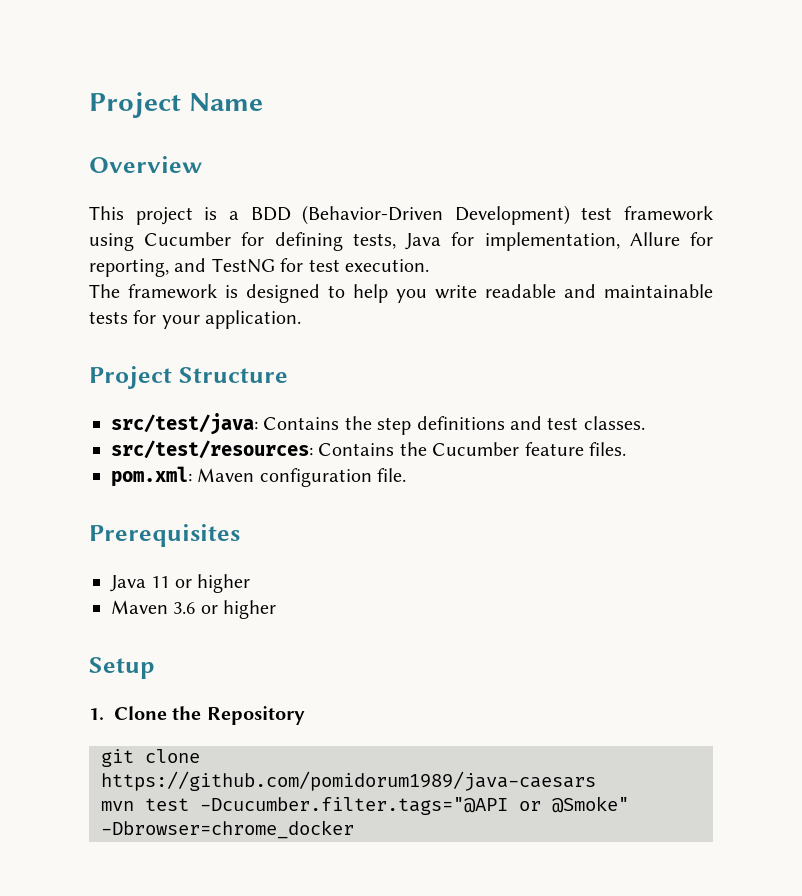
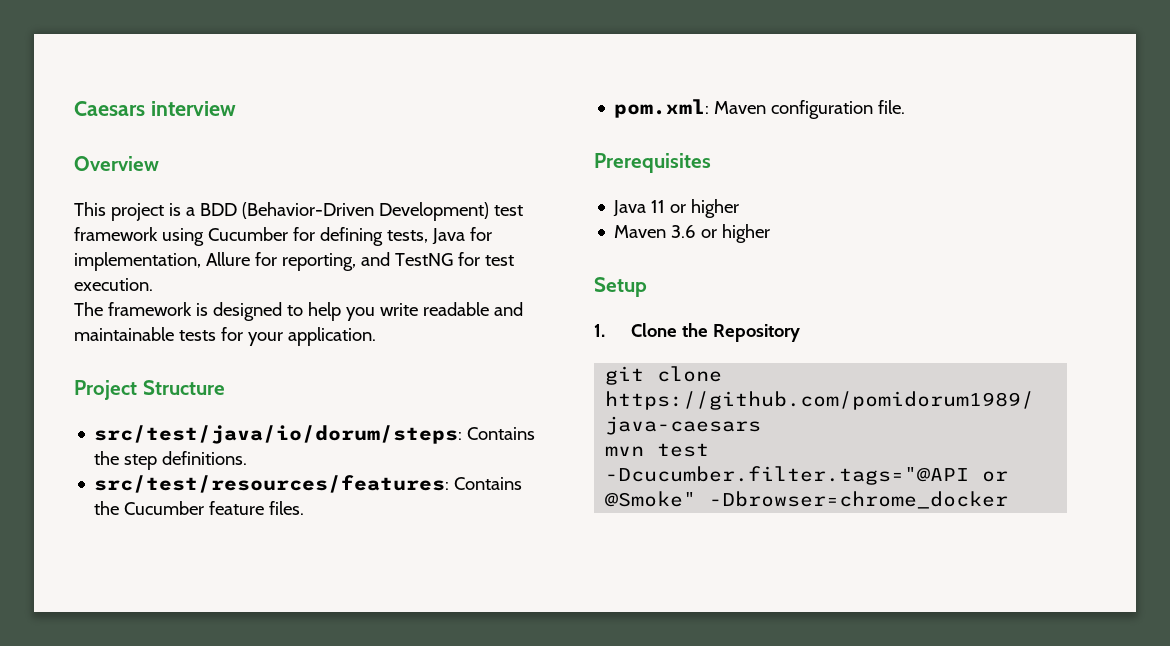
[89,92,263,118] Project Name -> [74,101,236,116] Caesars interview
[111,413,258,435] src/test/java: -> [94,425,463,444] src/test/java/io/dorum/steps:
[416,416,645,430] [111,440,313,459] definitions and test classes. // src/test/resources: -> [162,451,248,465] [94,475,450,493] definitions. // src/test/resources/features:

